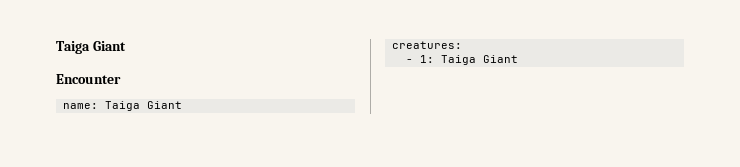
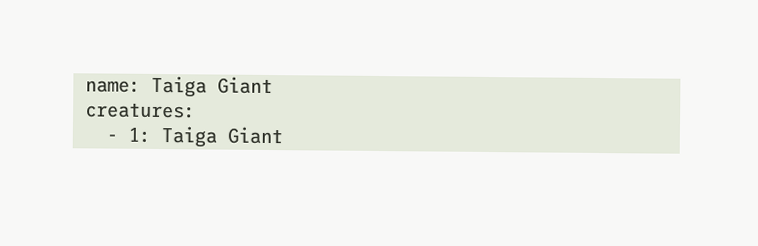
[56,41,126,54] [56,74,121,84] Taiga Giant // Encounter // -> (84, 86) none

